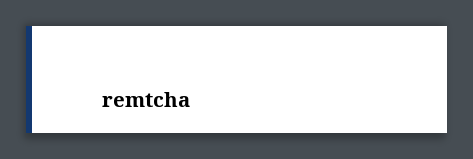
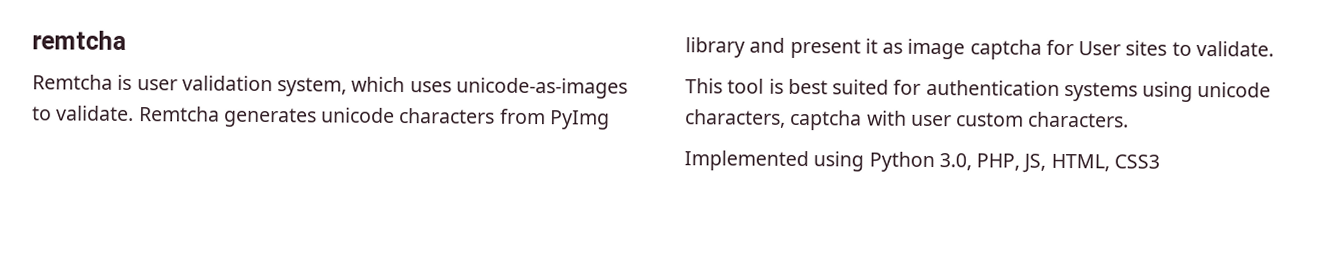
(190, 99) none -> [32,74,628,99] [32,105,610,130] [685,37,1274,60] [685,78,1272,102] [685,109,1130,131] [684,150,1160,173] // Remtcha is user validation system, which uses unicode-as-images to validate. Remtcha generates unicode characters from PyImg library and present it as image captcha for User sites to validate. // This tool is best suited for authentication systems using unicode characters, captcha with user custom characters. // Implemented using Python 3.0, PHP, JS, HTML, CSS3

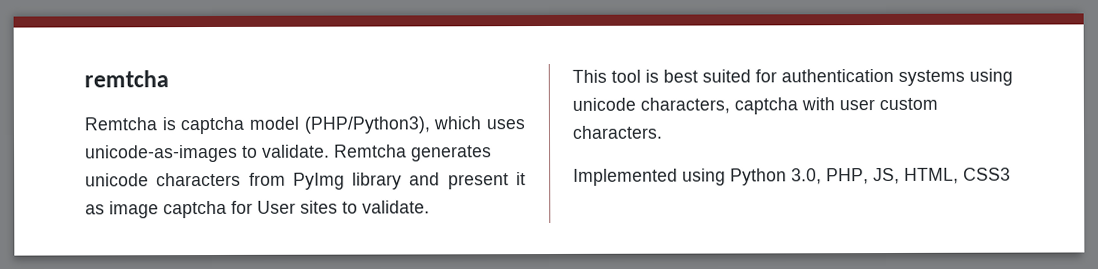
[136,75,348,97] user validation system, -> [180,116,430,135] captcha model (PHP/Python3),

